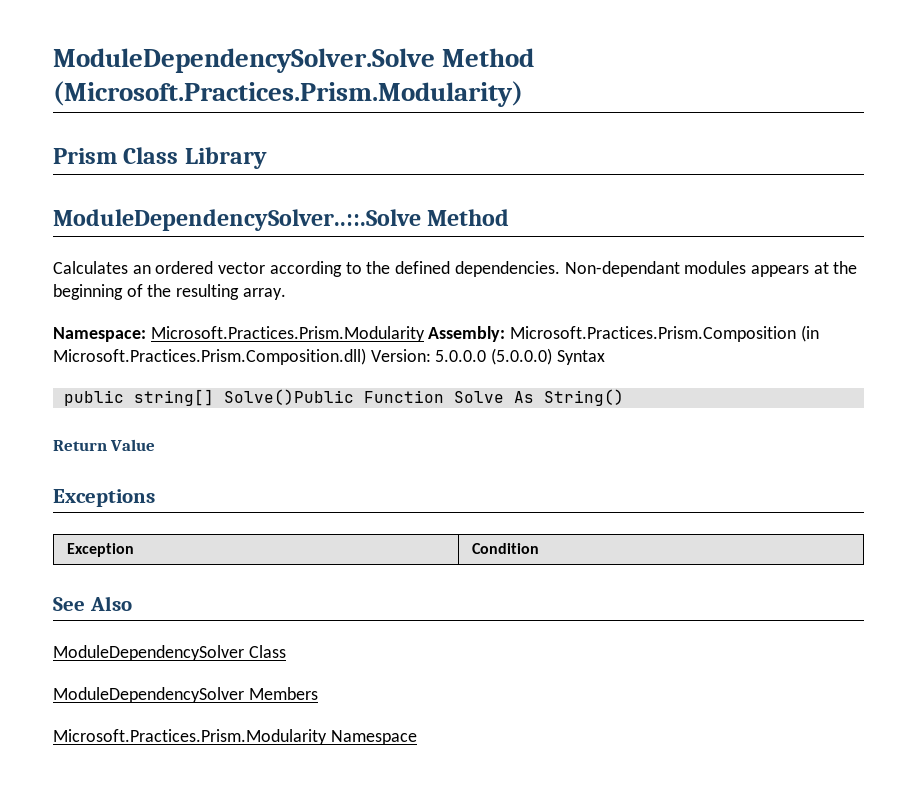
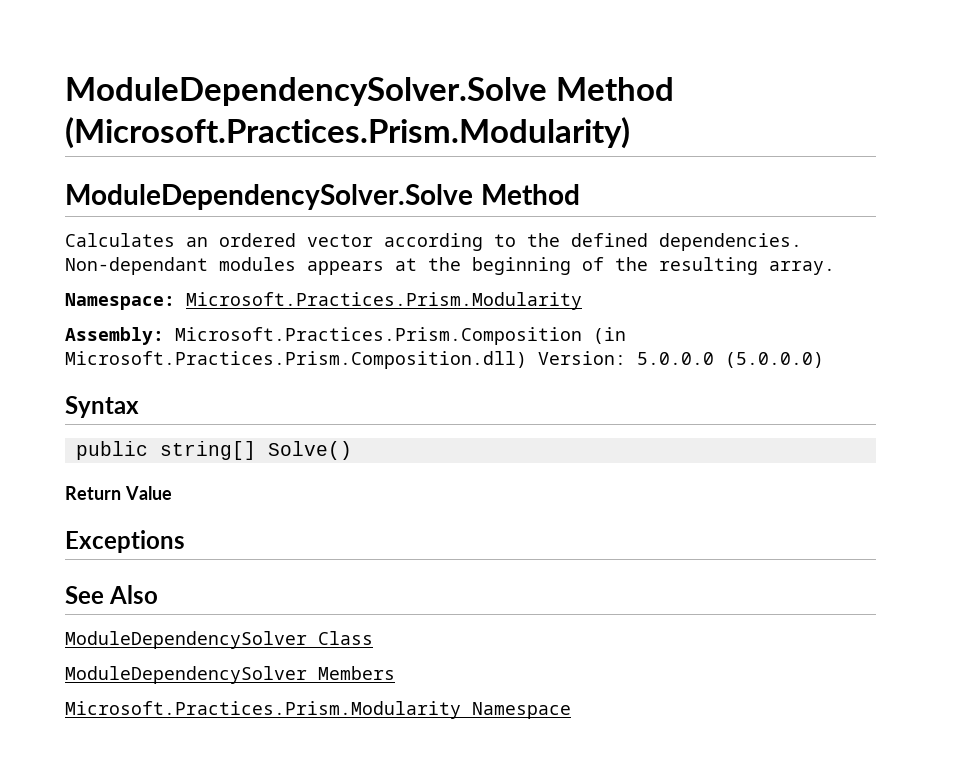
[53,147,267,169] [53,209,421,231] Prism Class Library // ModuleDependencySolver..::.Solve -> [65,184,473,210] ModuleDependencySolver.Solve
(425, 334) none -> (582, 301) //
(553, 356) none -> (824, 360) //
[223,389,624,406] Solve()Public Function Solve As String() -> [267,441,352,460] Solve()
[66,543,134,557] [471,543,539,554] // Exception | Condition -> (185, 541) none

